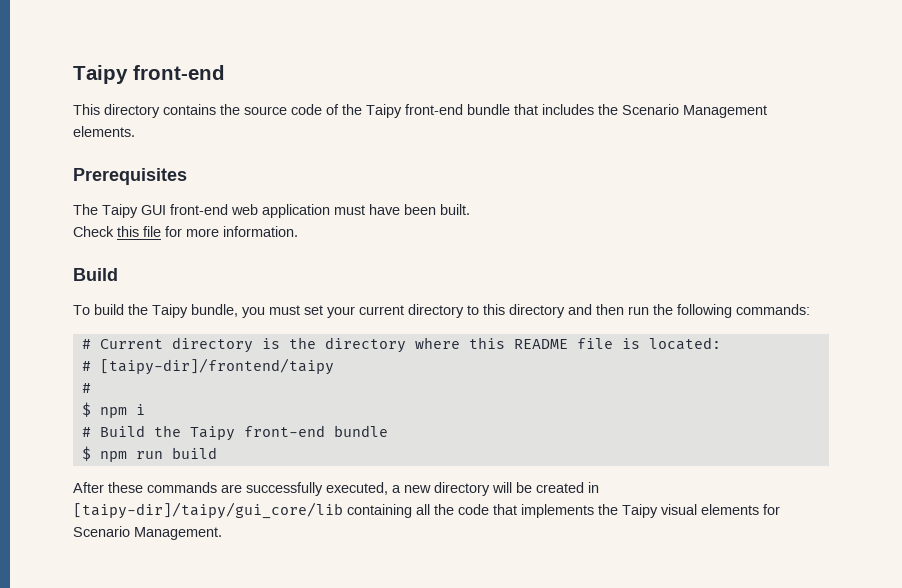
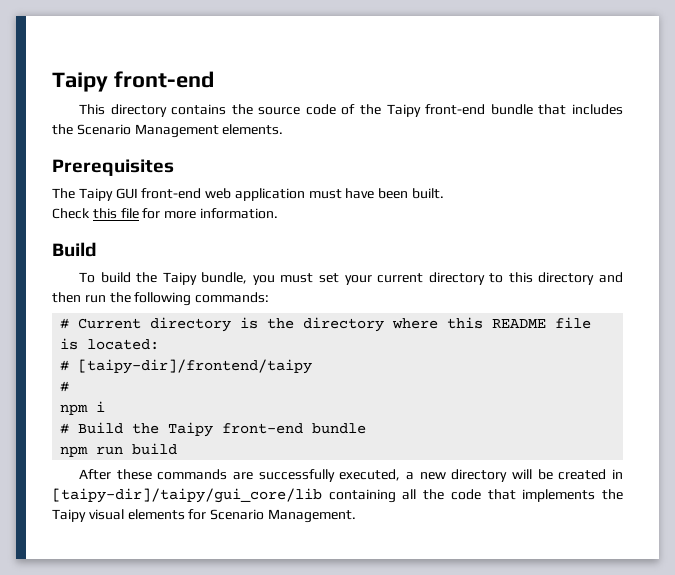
[81,402,91,417] $ -> (70, 386) none
[81,446,91,461] $ -> (367, 428) none

